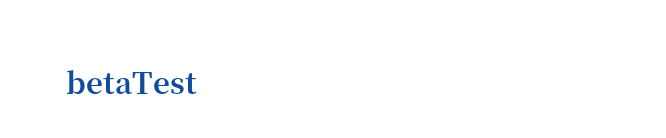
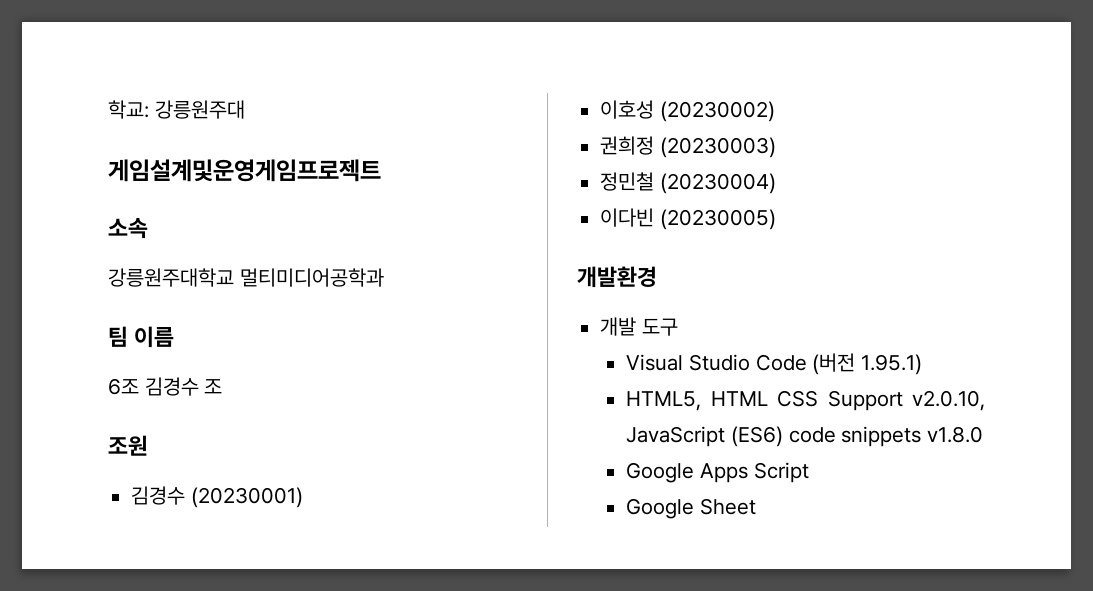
[66,70,197,94] betaTest -> [108,100,245,119] [108,159,381,182] [108,217,148,239] [108,268,384,287] [108,326,175,348] [108,377,223,396] [108,435,148,456] [131,486,303,508] [600,100,775,122] [600,136,776,158] [600,172,776,194] [600,208,776,230] [577,266,657,288] [600,317,678,336] [626,353,923,375] [626,390,985,411] [626,426,984,447] [626,462,809,483] [626,498,757,519] 학교: 강릉원주대 // 게임설계및운영게임프로젝트 // 소속 // 강릉원주대학교 멀티미디어공학과 // 팀 이름 // 6조 김경수 조 // 조원 // 김경수 (20230001) // 이호성 (20230002) // 권희정 (20230003) // 정민철 (20230004) // 이다빈 (20230005) // 개발환경 // 개발 도구 // Visual Studio Code (버전 1.95.1) // HTML5, HTML CSS Support v2.0.10, JavaScript (ES6) code snippets v1.8.0 // Google Apps Script // Google Sheet

